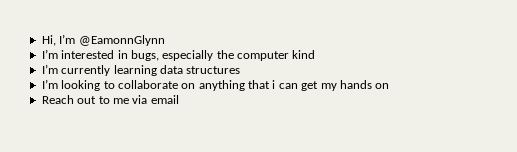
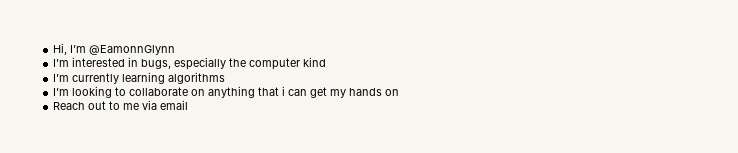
[159,65,241,74] data structures -> [168,72,226,84] algorithms

